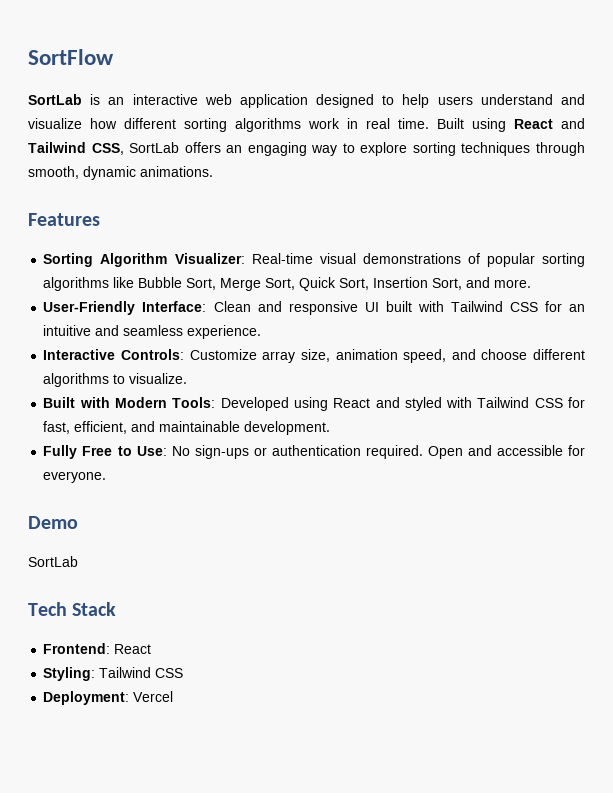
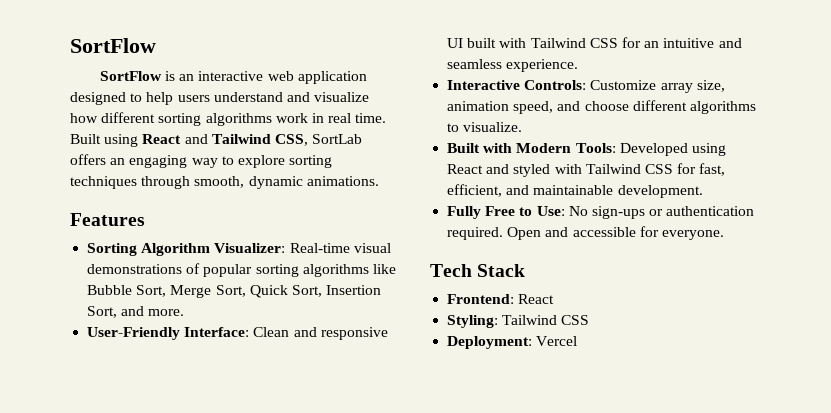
[28,94,82,105] SortLab -> [99,71,162,81] SortFlow
[28,516,78,529] [28,556,78,567] // Demo // SortLab -> (724, 235) none

